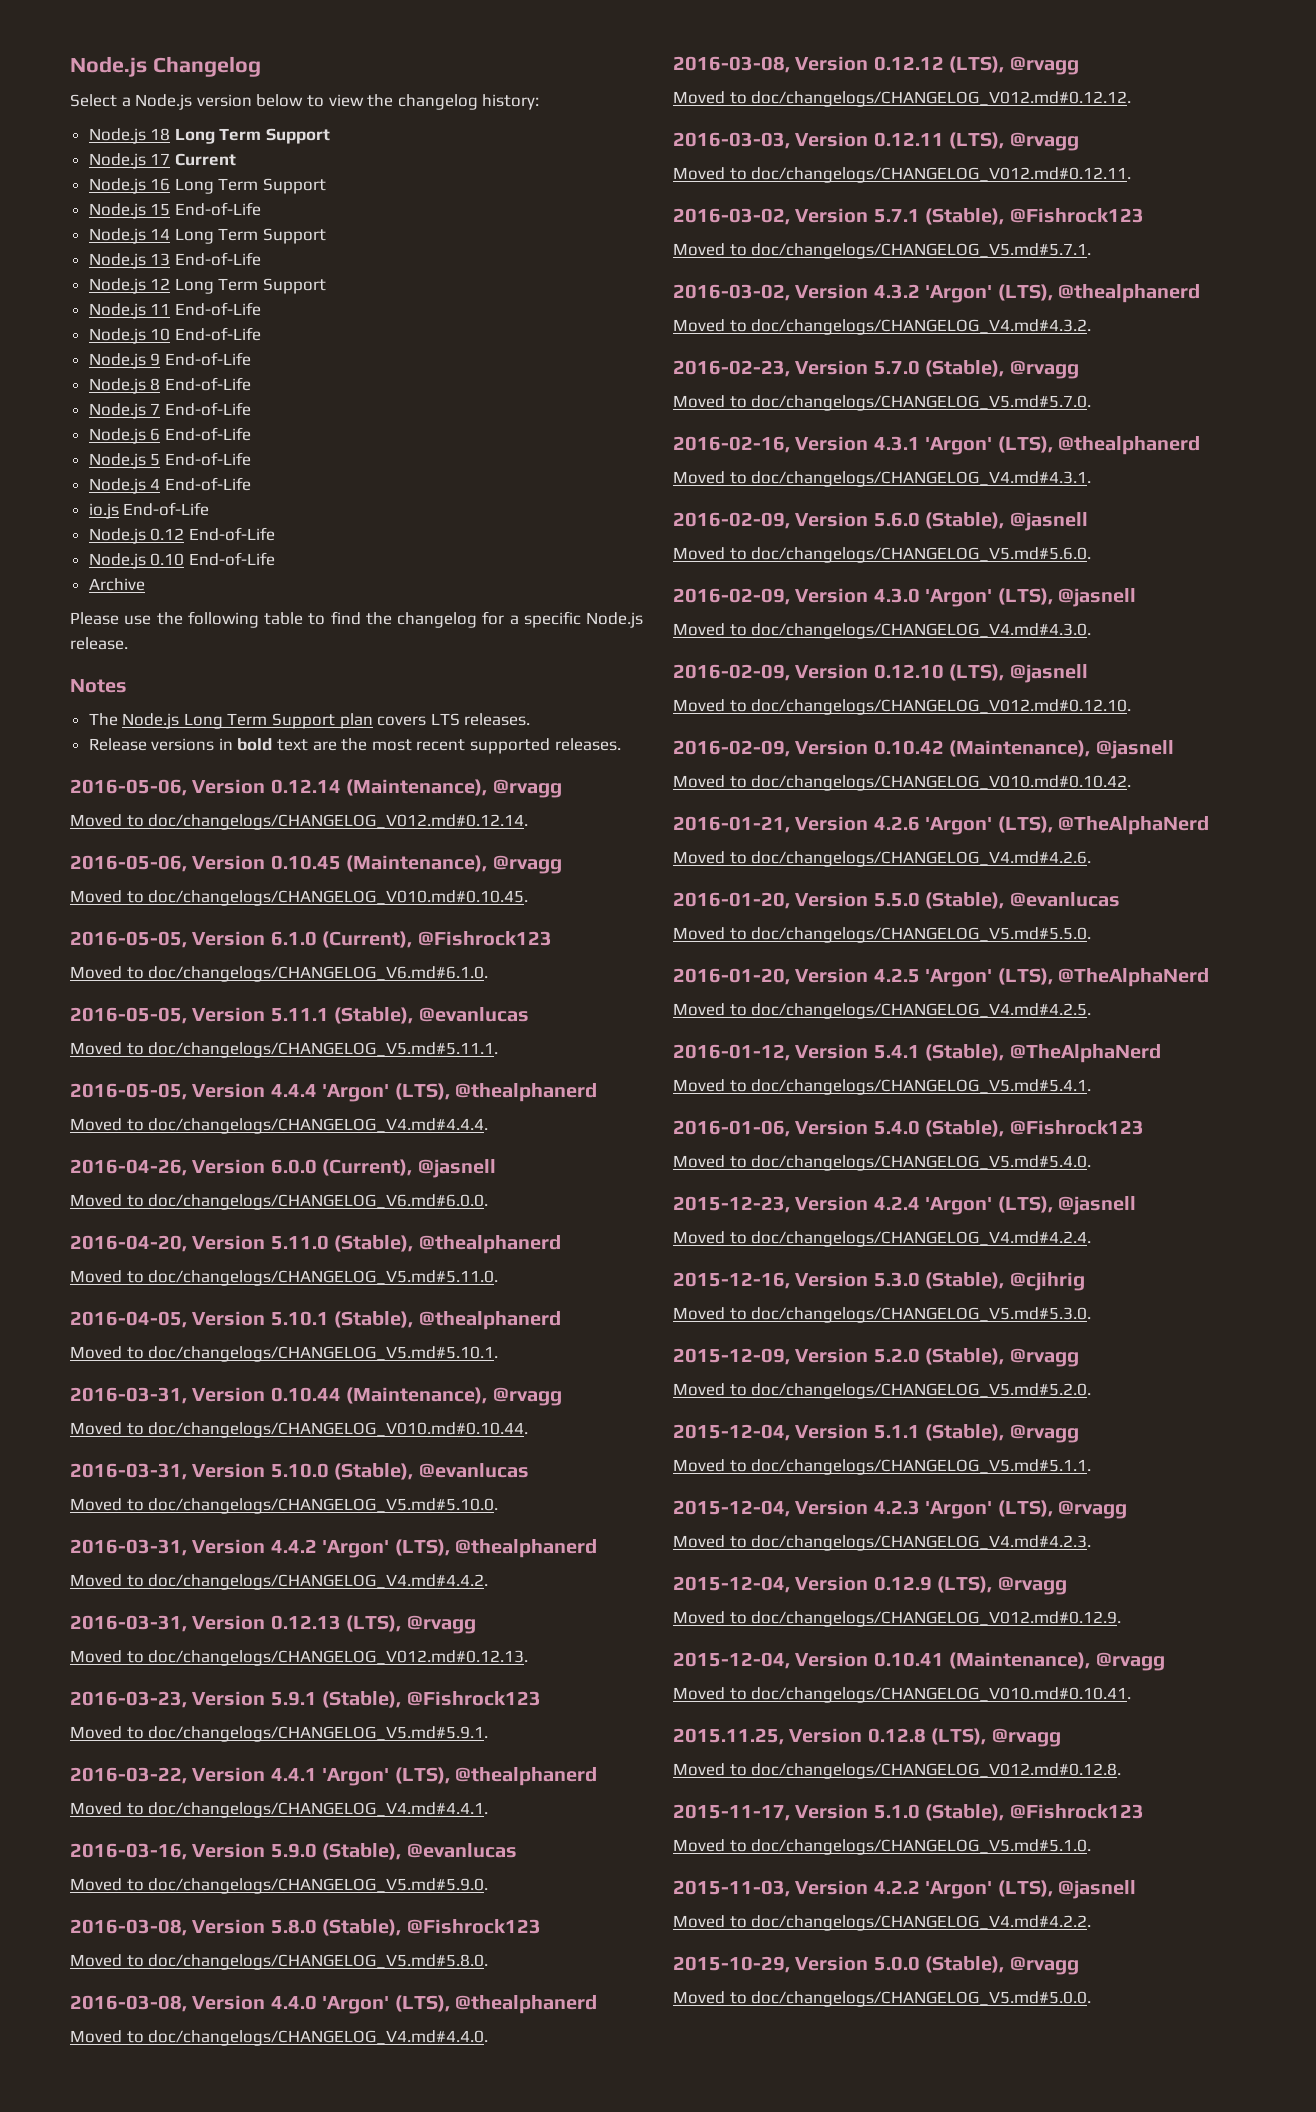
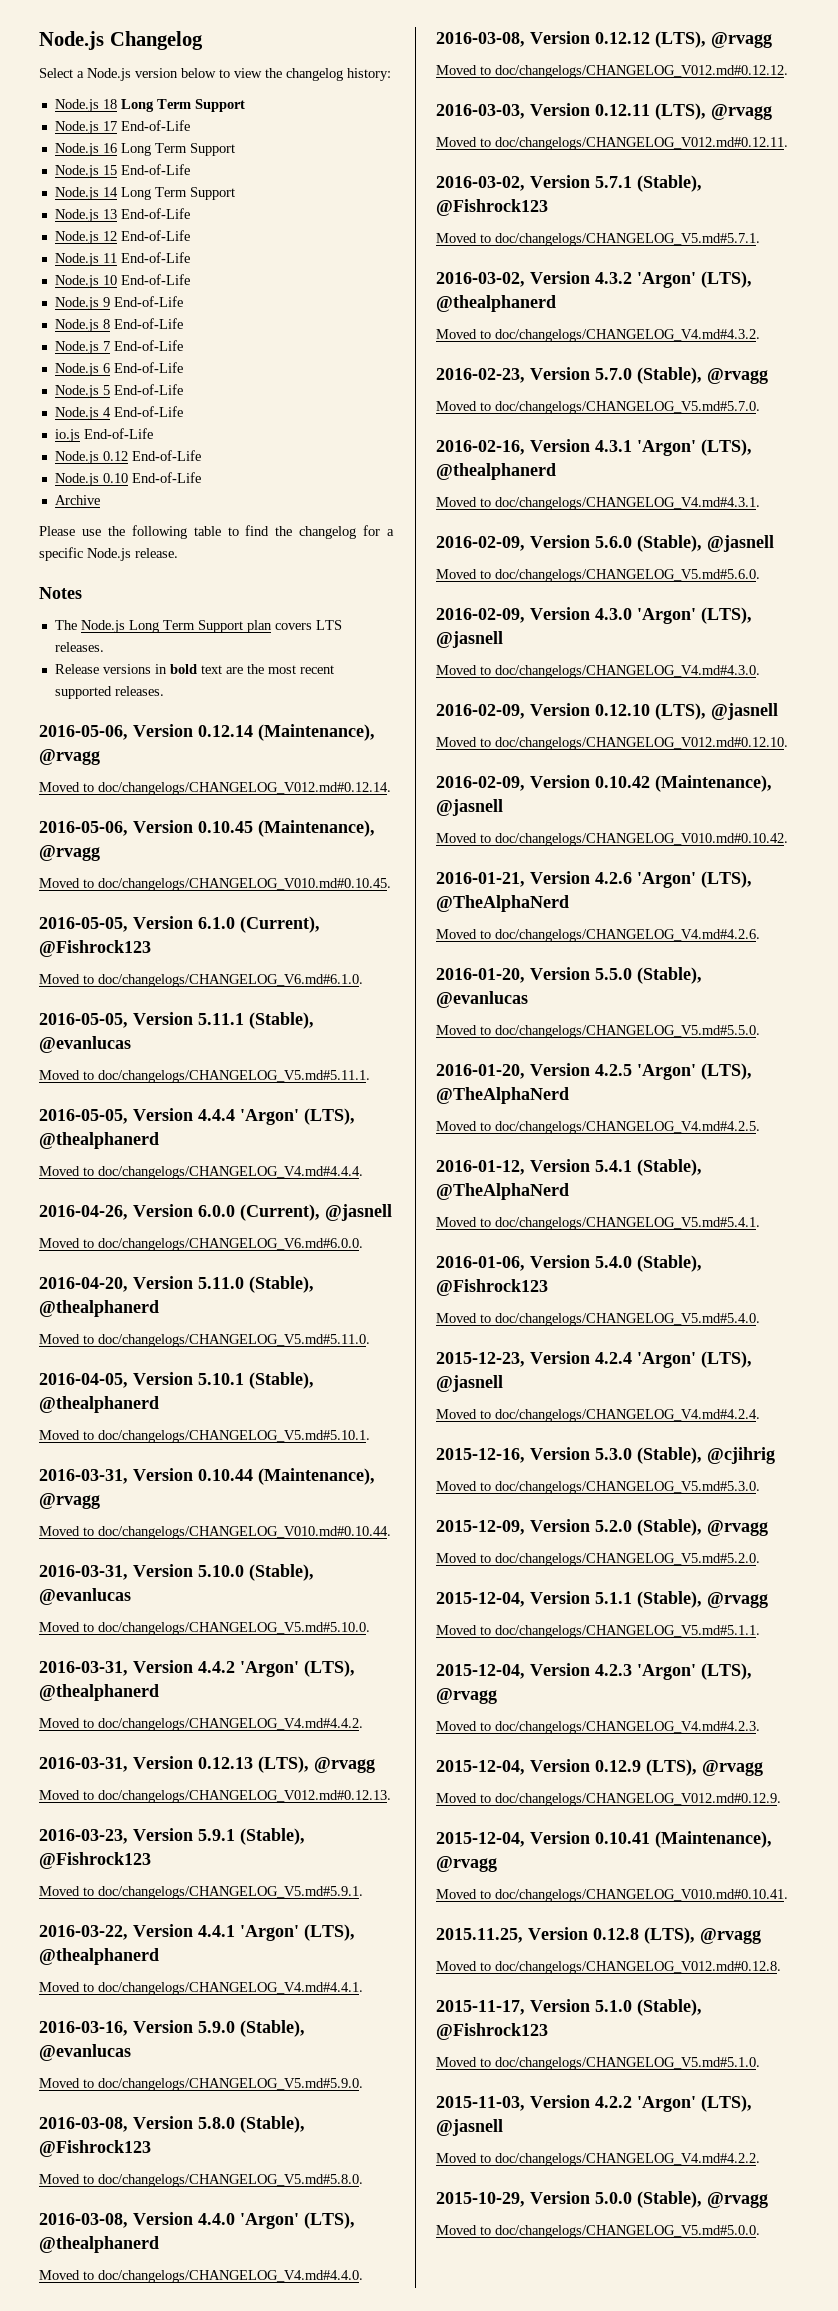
[174,153,236,166] Current -> [120,120,190,131] End-of-Life
[174,278,327,294] Long Term Support -> [120,230,190,241] End-of-Life

